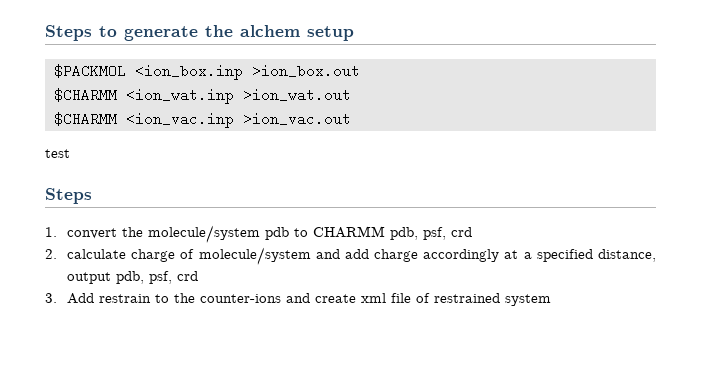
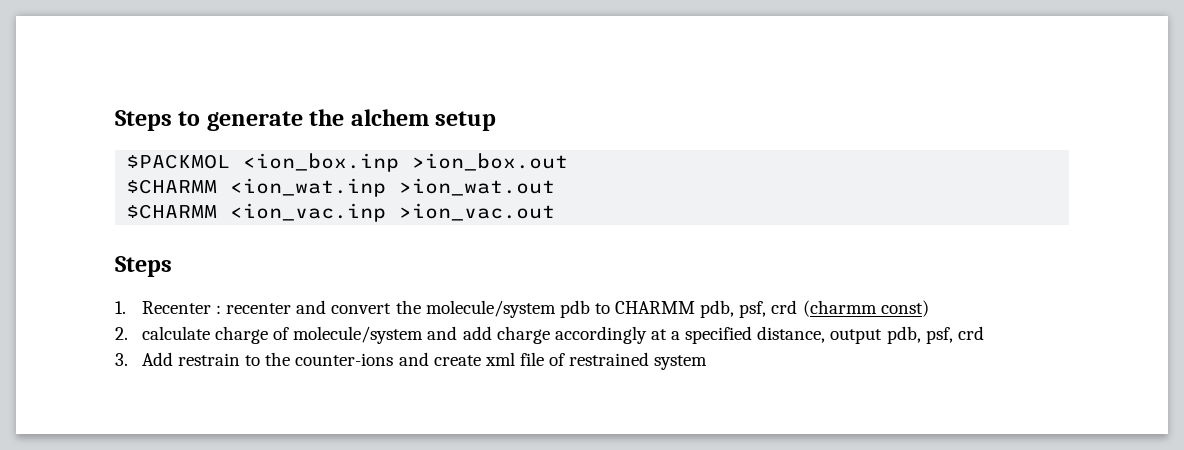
[45,149,70,158] // test -> (556, 212) none
(57, 232) none -> [141,300,327,314] Recenter : recenter and
(473, 232) none -> [802,300,929,317] (charmm const)

